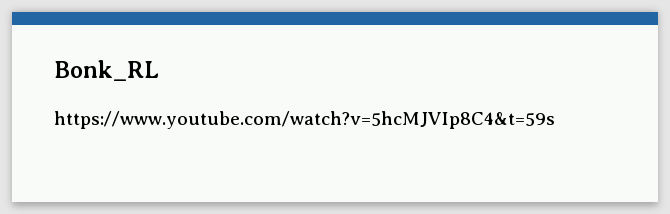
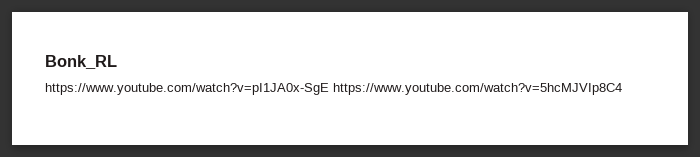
[54,111,555,129] https://www.youtube.com/watch?v=5hcMJVIp8C4&t=59s -> [45,83,622,95] https://www.youtube.com/watch?v=pI1JA0x-SgE https://www.youtube.com/watch?v=5hcMJVIp8C4

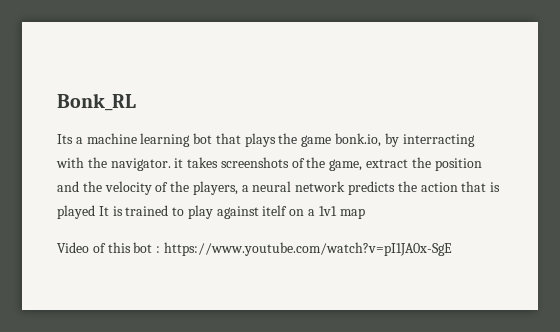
[45,83,622,95] https://www.youtube.com/watch?v=pI1JA0x-SgE https://www.youtube.com/watch?v=5hcMJVIp8C4 -> [57,133,475,147] [56,157,482,171] [57,181,501,195] [57,205,365,219] [57,242,452,256] Its a machine learning bot that plays the game bonk.io, by interracting with the navigator. it takes screenshots of the game, extract the position and the velocity of the players, a neural network predicts the action that is played It is trained to play against itelf on a 1v1 map // Video of this bot : https://www.youtube.com/watch?v=pI1JA0x-SgE

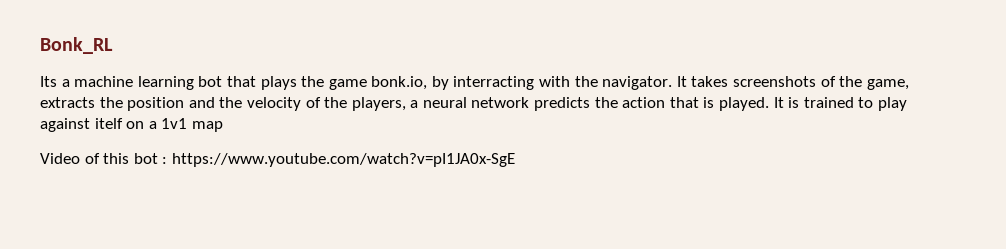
[174,158,184,168] it -> [676,76,687,87] It
[366,159,409,168] extract -> [40,97,95,108] extracts
[57,205,95,219] played -> [719,97,770,111] played.

